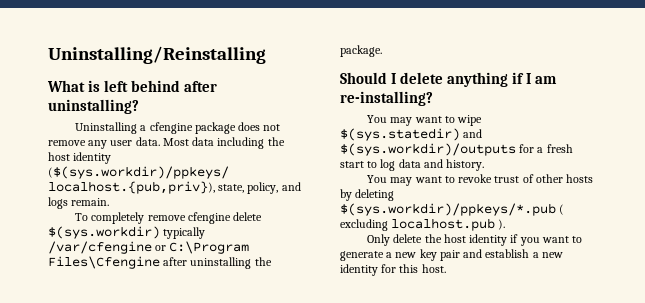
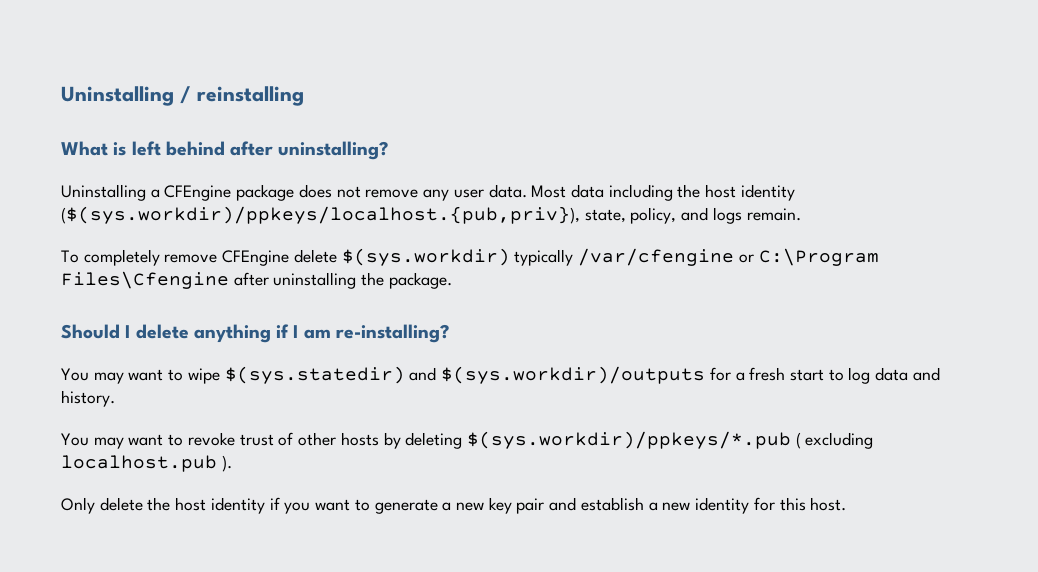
[48,46,266,64] Uninstalling/Reinstalling -> [61,86,304,106] Uninstalling / reinstalling
[149,122,193,134] cfengine -> [164,185,232,201] CFEngine
[187,212,231,224] cfengine -> [222,250,290,266] CFEngine

